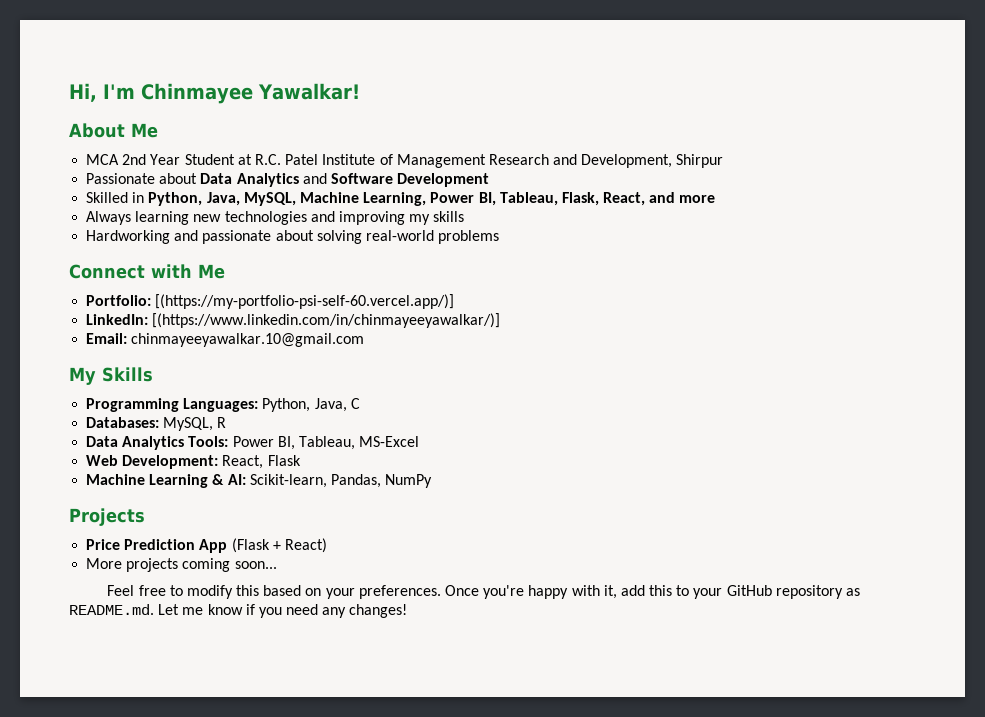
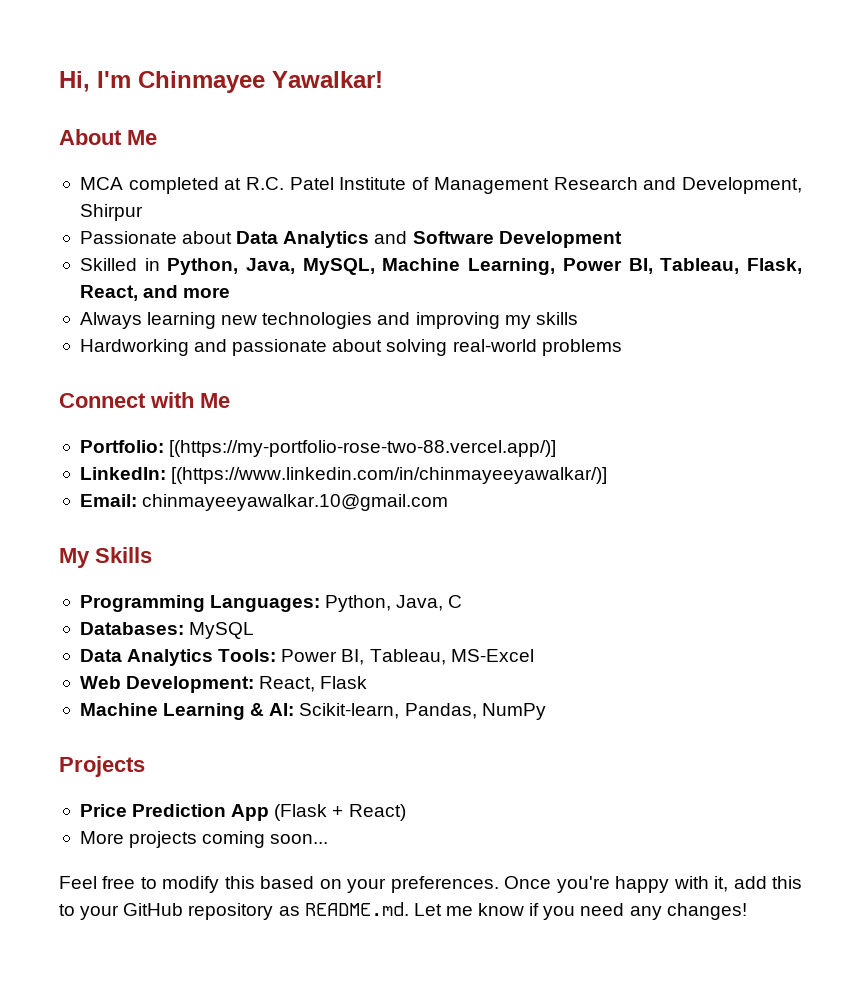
[122,154,235,165] 2nd Year Student -> [128,177,219,194] completed
[155,294,455,309] [(https://my-portfolio-psi-self-60.vercel.app/)] -> [169,440,557,457] [(https://my-portfolio-rose-two-88.vercel.app/)]
[163,417,227,431] MySQL, R -> [189,622,255,639] MySQL

